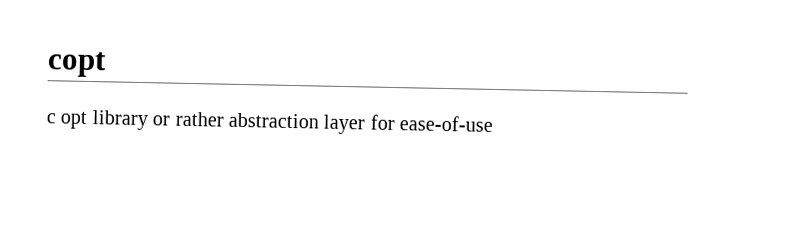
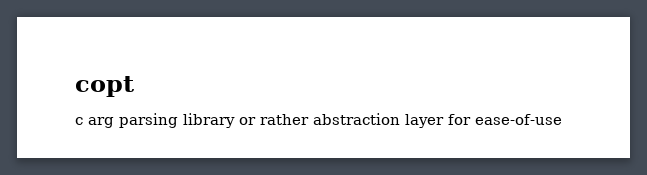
[60,111,88,129] opt -> [88,113,178,128] arg parsing

